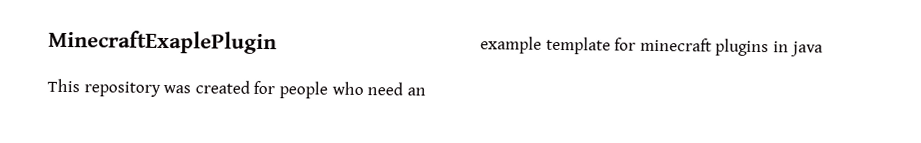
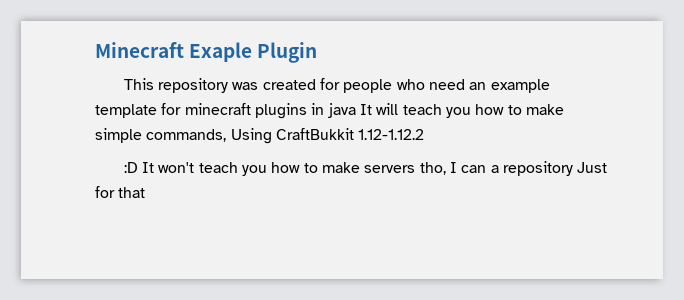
[48,29,277,55] MinecraftExaplePlugin -> [95,42,318,63] Minecraft Exaple Plugin
(823, 49) none -> [359,103,564,118] [95,128,425,144] [123,161,608,176] [95,186,146,198] It will teach you how to make simple commands, Using CraftBukkit 1.12-1.12.2 // :D It won't teach you how to make servers tho, I can a repository Just for that

